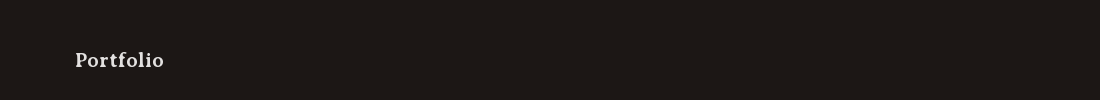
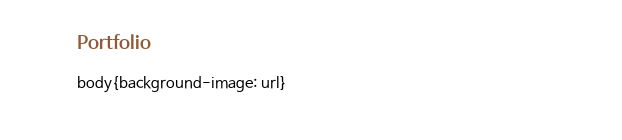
(164, 59) none -> [77,76,287,93] // body{background-image: url}

